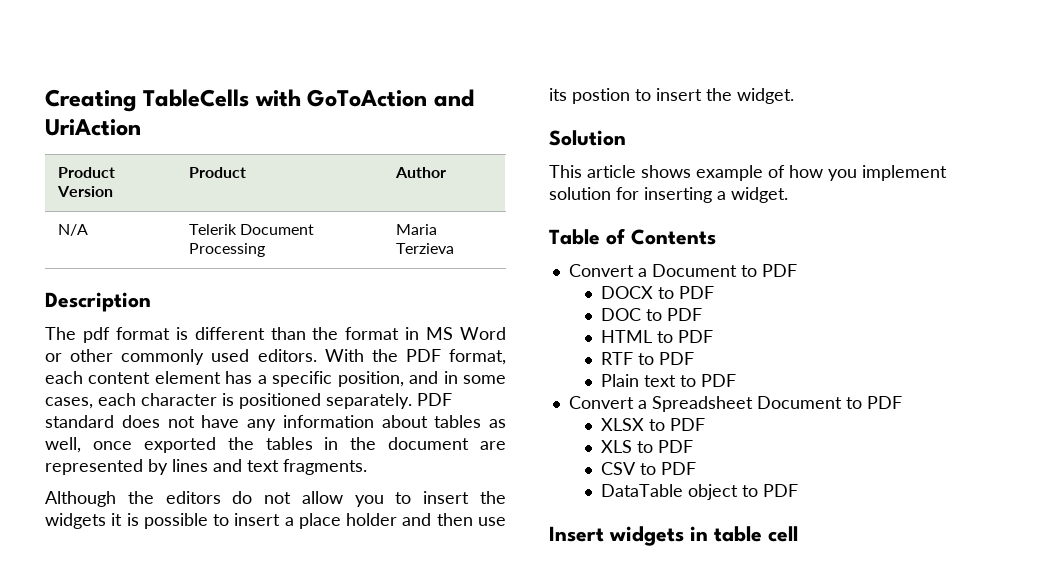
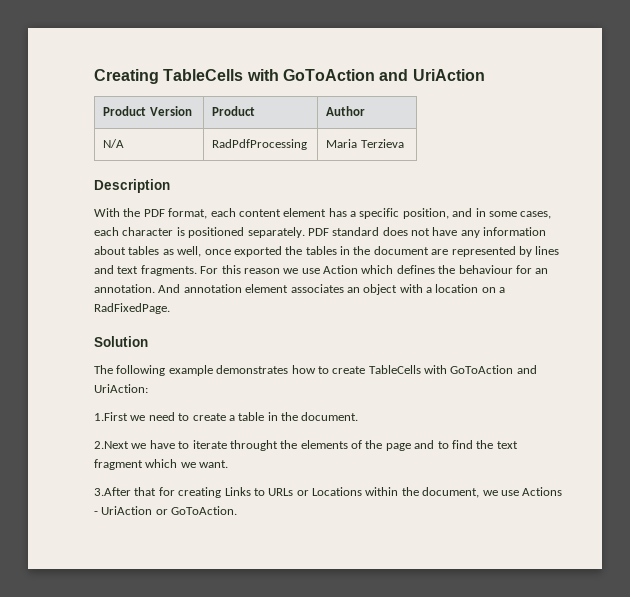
[188,224,315,235] [188,243,265,257] Telerik Document Processing -> [212,139,308,150] RadPdfProcessing
[45,327,506,343] [45,349,317,365] The pdf format is different than the format in MS Word or other commonly used editors. -> (170, 186) none
[45,491,506,507] [45,513,506,529] [549,88,794,104] [549,130,626,146] [549,165,947,181] [549,187,788,203] [549,228,716,245] [568,264,797,277] [600,286,714,299] [600,308,702,321] [600,330,713,343] [600,352,694,365] [600,374,736,387] [568,396,902,412] [600,418,705,431] [600,440,693,453] [600,462,696,475] [600,484,798,500] [549,526,798,546] // Although the editors do not allow you to insert the widgets it is possible to insert a place holder and then use its postion to insert the widget. // Solution // This article shows example of how you implement solution for inserting a widget. // Table of Contents // Convert a Document to PDF // DOCX to PDF // DOC to PDF // HTML to PDF // RTF to PDF // Plain text to PDF // Convert a Spreadsheet Document to PDF // XLSX to PDF // XLS to PDF // CSV to PDF // DataTable object to PDF // Insert widgets in table cell -> [200,265,549,274] [94,284,506,295] [94,303,170,314] [94,336,148,347] [94,365,537,376] [94,384,148,393] [94,412,359,421] [94,440,518,451] [94,459,229,470] [94,487,563,498] [94,506,238,515] For this reason we use Action which defines the behaviour for an annotation. And annotation element associates an object with a location on a RadFixedPage. // Solution // The following example demonstrates how to create TableCells with GoToAction and UriAction: // 1.First we need to create a table in the document. // 2.Next we have to iterate throught the elements of the page and to find the text fragment which we want. // 3.After that for creating Links to URLs or Locations within the document, we use Actions - UriAction or GoToAction.

